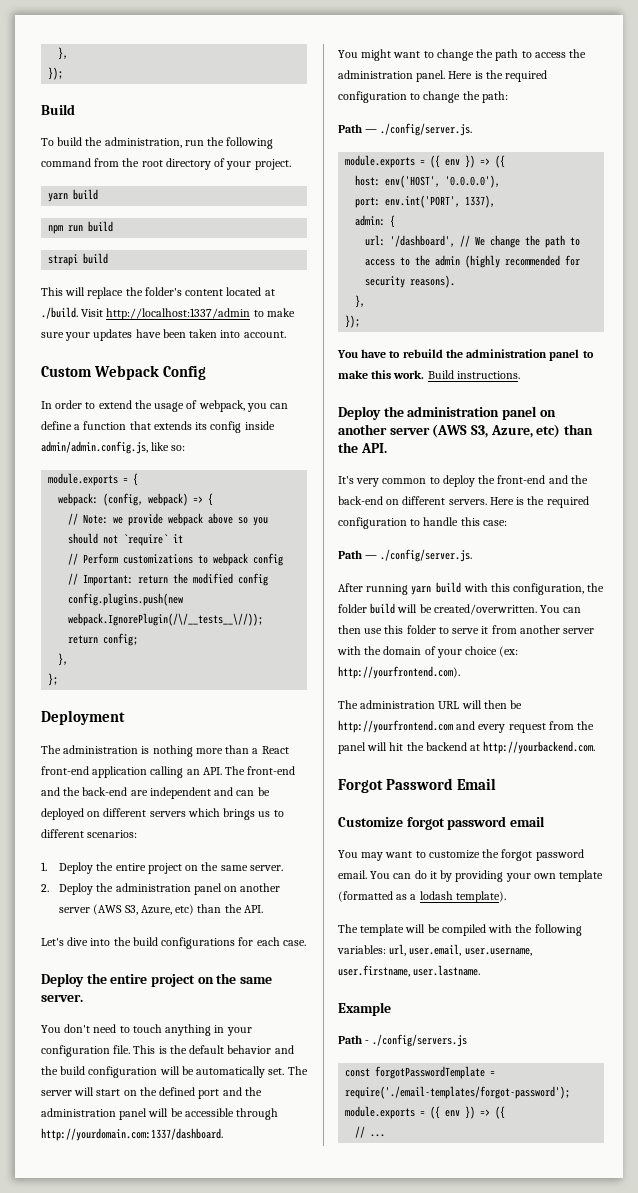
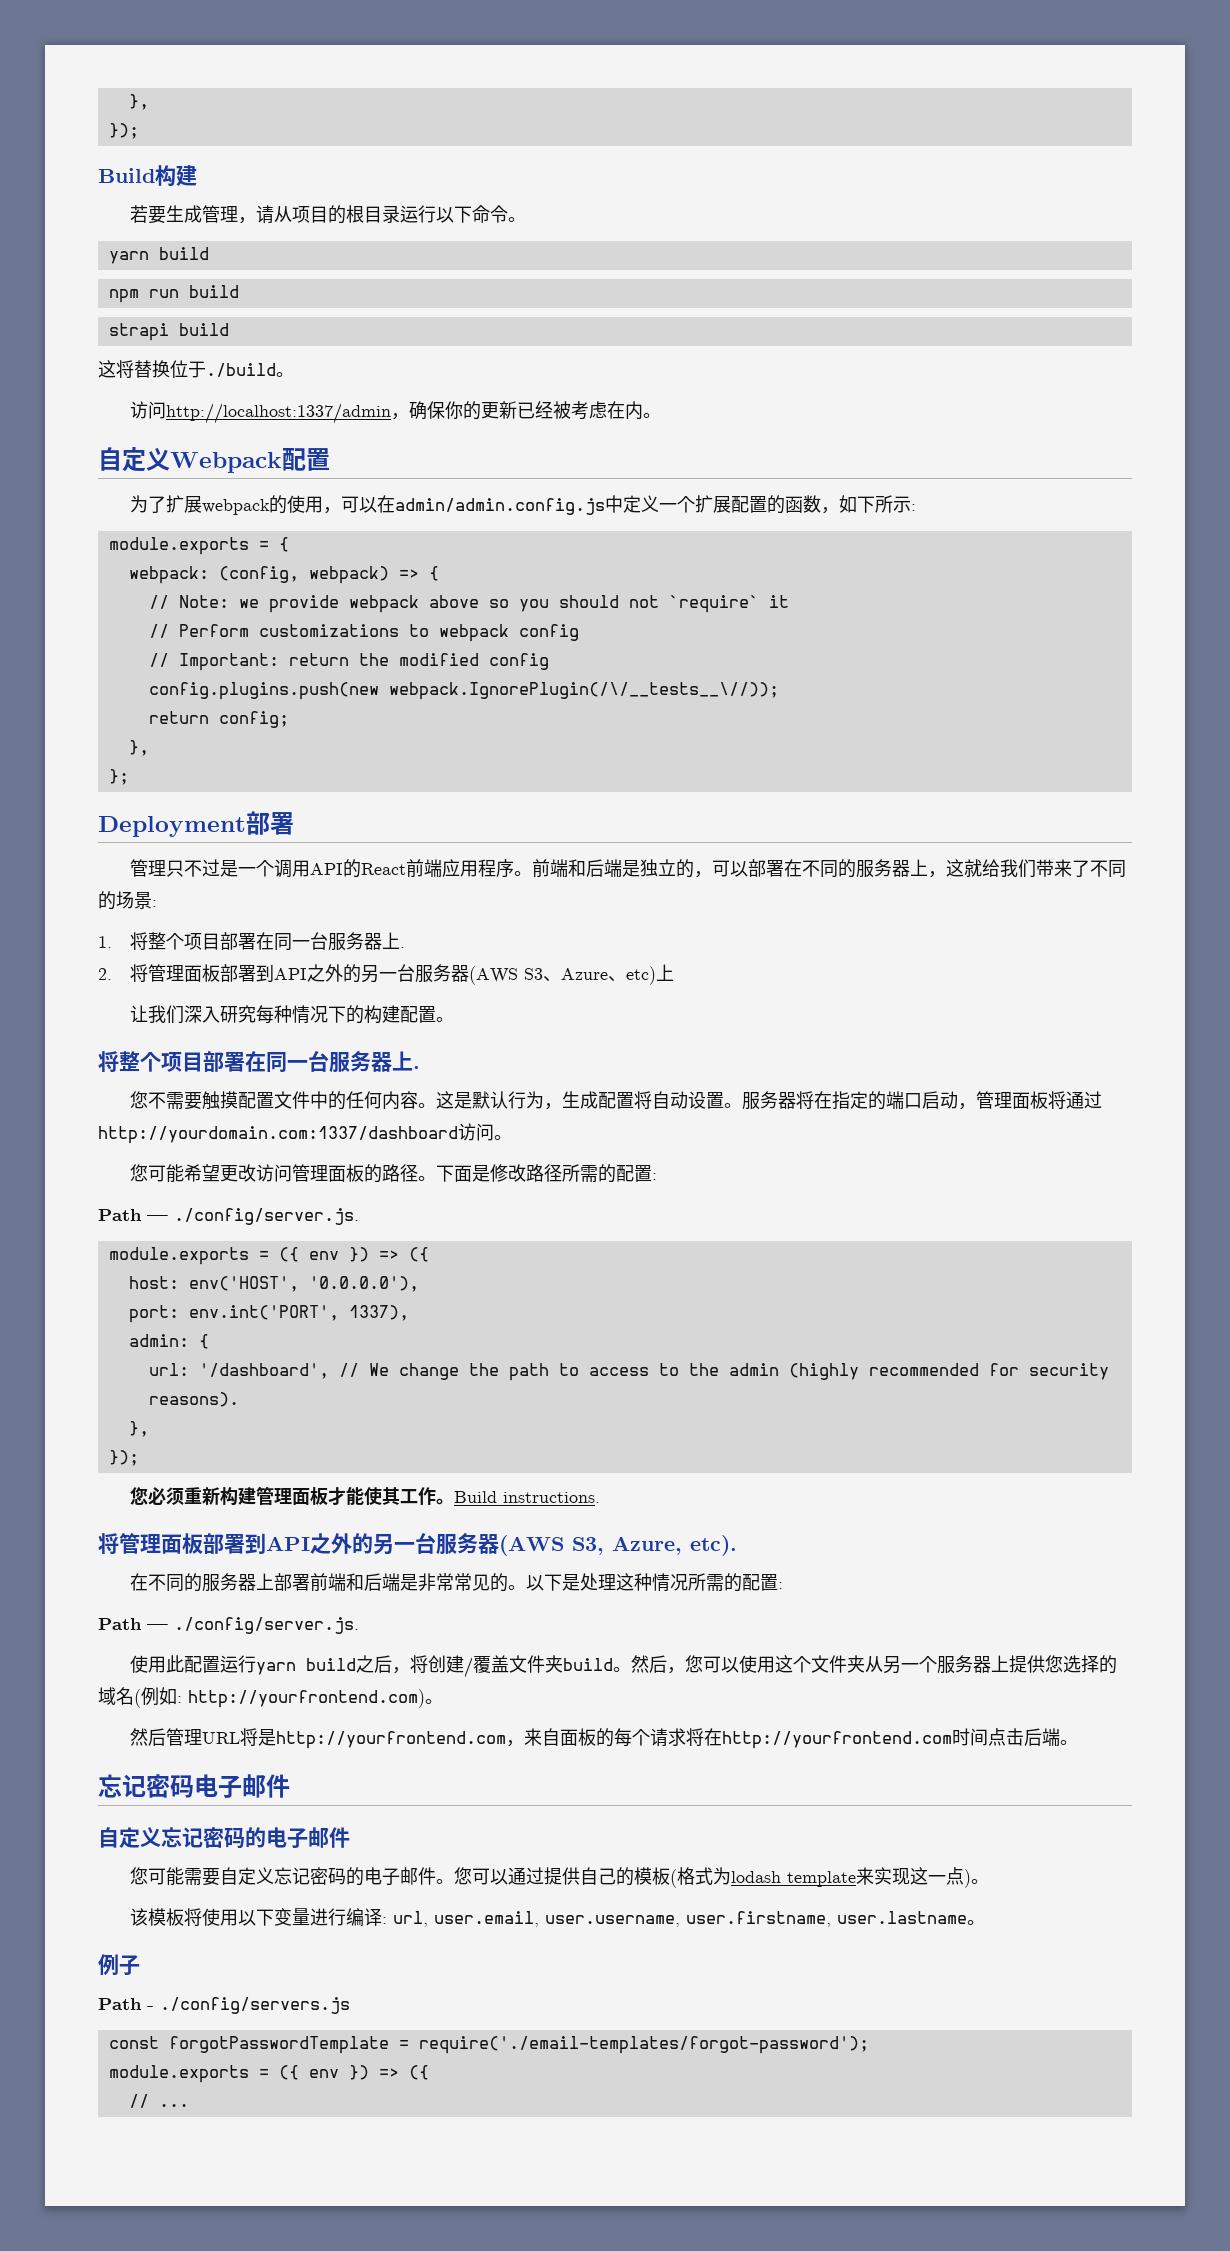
[41,137,274,149] [41,158,291,170] // To build the administration, run the following command from the root directory of your project. -> [155,165,197,187] [130,205,527,224] 构建 // 若要生成管理，请从项目的根目录运行以下命令。
[41,287,275,299] [41,307,295,320] [41,329,286,341] [41,365,207,380] [41,400,289,412] [41,421,275,433] [41,441,186,454] This will replace the folder's content located at ./build. Visit http://localhost:1337/admin to make sure your updates have been taken into account. // Custom Webpack Config // In order to extend the usage of webpack, you can define a function that extends its config inside admin/admin.config.js, like so: -> [98,360,294,378] [130,401,662,424] [98,447,330,473] [130,495,917,515] 这将替换位于./build。 // 访问http://localhost:1337/admin，确保你的更新已经被考虑在内。 // 自定义Webpack配置 // 为了扩展webpack的使用，可以在admin/admin.config.js中定义一个扩展配置的函数，如下所示:
[41,745,289,757] [41,766,296,778] [41,787,270,799] [41,808,284,820] [41,829,138,838] [41,862,283,874] [41,883,281,895] [59,904,263,915] [41,937,306,949] [41,973,272,987] [41,994,83,1002] [41,1024,252,1036] [41,1045,294,1057] [41,1066,308,1078] [41,1087,262,1099] [41,1108,279,1120] [41,1128,223,1141] [338,49,587,61] [338,70,548,82] [338,91,508,103] // The administration is nothing more than a React front-end application calling an API. The front-end and the back-end are independent and can be deployed on different servers which brings us to different scenarios: // 1. Deploy the entire project on the same server. // 2. Deploy the administration panel on another server (AWS S3, Azure, etc) than the API. // Let's dive into the build configurations for each case. // Deploy the entire project on the same server. // You don't need to touch anything in your configuration file. This is the default behavior and the build configuration will be automatically set. The server will start on the defined port and the administration panel will be accessible through http://yourdomain.com:1337/dashboard. // You might want to change the path to access the administration panel. Here is the required configuration to change the path: -> [246,811,294,835] [130,859,1127,878] [98,891,157,910] [98,932,406,951] [98,964,675,985] [130,1005,455,1024] [98,1051,420,1073] [130,1091,1103,1110] [98,1123,512,1144] [130,1164,658,1183] 部署 // 管理只不过是一个调用API的React前端应用程序。前端和后端是独立的，可以部署在不同的服务器上，这就给我们带来了不同的场景: // 1.将整个项目部署在同一台服务器上. // 2.将管理面板部署到API之外的另一台服务器(AWS S3、Azure、etc)上 // 让我们深入研究每种情况下的构建配置。 // 将整个项目部署在同一台服务器上. // 您不需要触摸配置文件中的任何内容。这是默认行为，生成配置将自动设置。服务器将在指定的端口启动，管理面板将通过http://yourdomain.com:1337/dashboard访问。 // 您可能希望更改访问管理面板的路径。下面是修改路径所需的配置:
[337,349,594,361] [338,370,520,379] [338,406,556,420] [338,424,593,438] [338,442,387,453] [338,475,588,487] [338,496,589,508] [338,517,507,529] [338,549,473,562] [338,582,605,595] [338,603,582,615] [338,625,595,634] [337,646,519,658] [338,666,460,679] [338,700,523,709] [338,720,595,733] [338,741,596,754] [338,778,497,793] [338,816,545,830] [338,849,584,861] [338,870,604,882] [338,891,506,903] [338,924,582,936] [337,945,386,954] You have to rebuild the administration panel to make this work. Build instructions. // Deploy the administration panel on another server (AWS S3, Azure, etc) than the API. // It's very common to deploy the front-end and the back-end on different servers. Here is the required configuration to handle this case: // Path — ./config/server.js. // After running yarn build with this configuration, the folder build will be created/overwritten. You can then use this folder to serve it from another server with the domain of your choice (ex: http://yourfrontend.com). // The administration URL will then be http://yourfrontend.com and every request from the panel will hit the backend at http://yourbackend.com. // Forgot Password Email // Customize forgot password email // You may want to customize the forgot password email. You can do it by providing your own template (formatted as a lodash template). // The template will be compiled with the following variables: -> [130,1486,601,1506] [98,1533,737,1556] [130,1573,784,1592] [98,1617,359,1634] [130,1655,1118,1678] [98,1687,443,1708] [130,1728,1079,1749] [98,1774,290,1798] [98,1827,350,1849] [130,1867,990,1888] [130,1908,388,1926] 您必须重新构建管理面板才能使其工作。Build instructions. // 将管理面板部署到API之外的另一台服务器(AWS S3, Azure, etc). // 在不同的服务器上部署前端和后端是非常常见的。以下是处理这种情况所需的配置: // Path — ./config/server.js. // 使用此配置运行yarn build之后，将创建/覆盖文件夹build。然后，您可以使用这个文件夹从另一个服务器上提供您选择的域名(例如: http://yourfrontend.com)。 // 然后管理URL将是http://yourfrontend.com，来自面板的每个请求将在http://yourfrontend.com时间点击后端。 // 忘记密码电子邮件 // 自定义忘记密码的电子邮件 // 您可能需要自定义忘记密码的电子邮件。您可以通过提供自己的模板(格式为lodash template来实现这一点)。 // 该模板将使用以下变量进行编译:
[413,965,481,976] [338,1002,391,1016] user.lastname. // Example -> [837,1911,986,1925] [98,1954,140,1976] user.lastname。 // 例子

